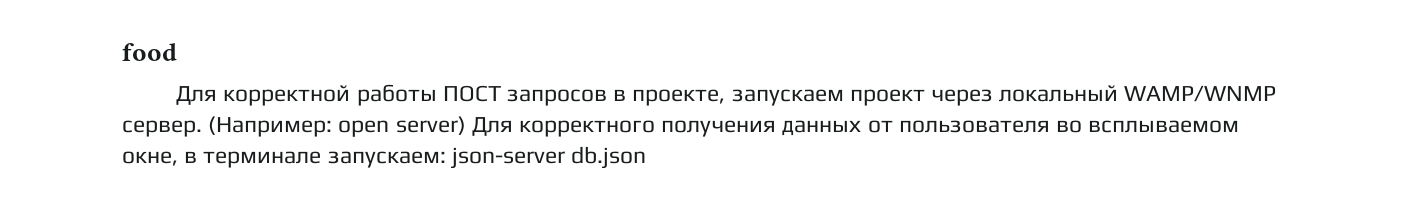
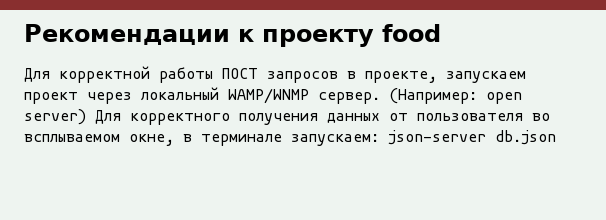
(122, 52) none -> [24,24,374,47] Рекомендации к проекту

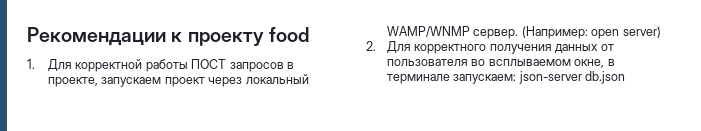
(441, 33) none -> [27,59,35,69] 1.
(86, 117) none -> [366,41,376,51] // 2.

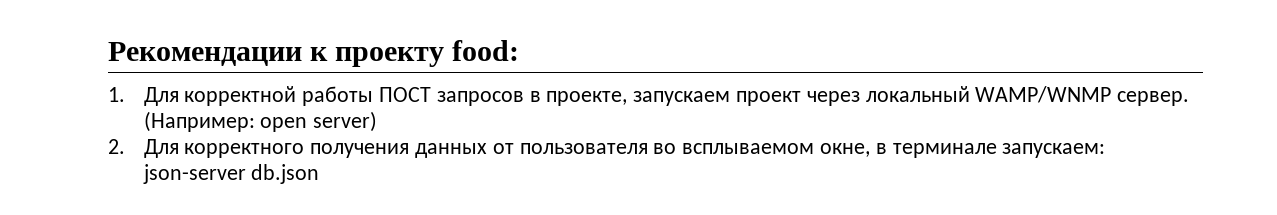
[268,27,309,42] food -> [452,40,520,61] food:

